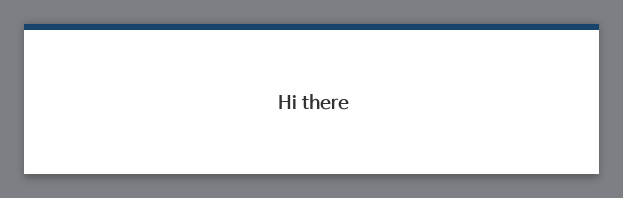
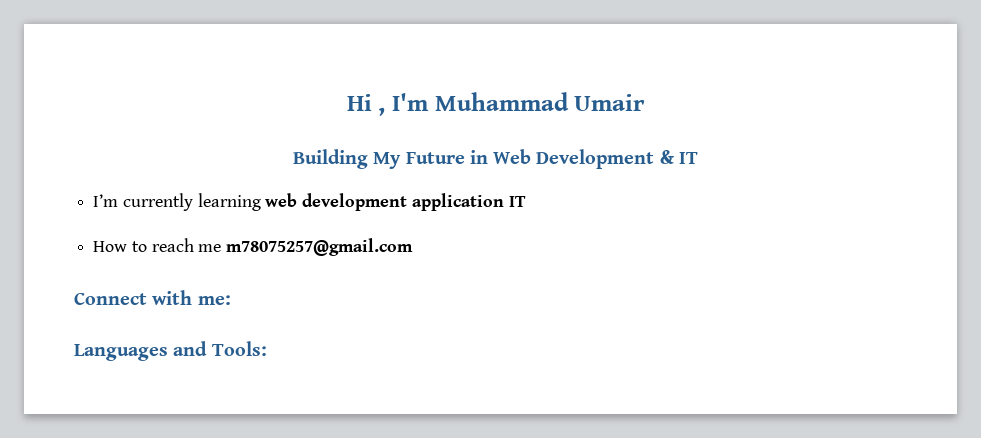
[301,94,349,110] there -> [378,92,646,116] [293,149,698,169] [93,193,526,211] [93,238,414,256] [74,290,231,305] [74,341,267,361] , I'm Muhammad Umair // Building My Future in Web Development & IT // I’m currently learning web development application IT // How to reach me m78075257@gmail.com // Connect with me: // Languages and Tools:

